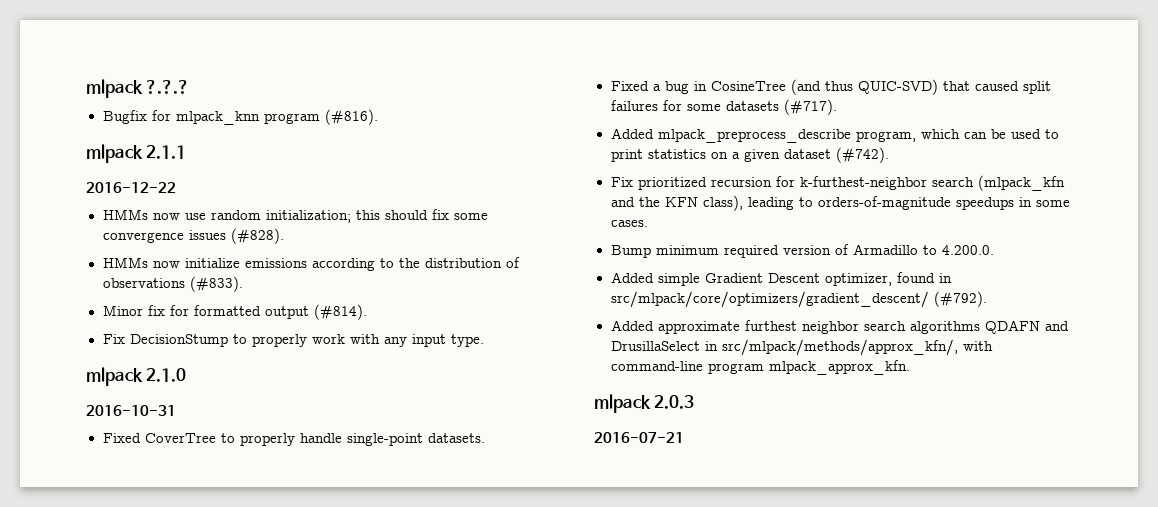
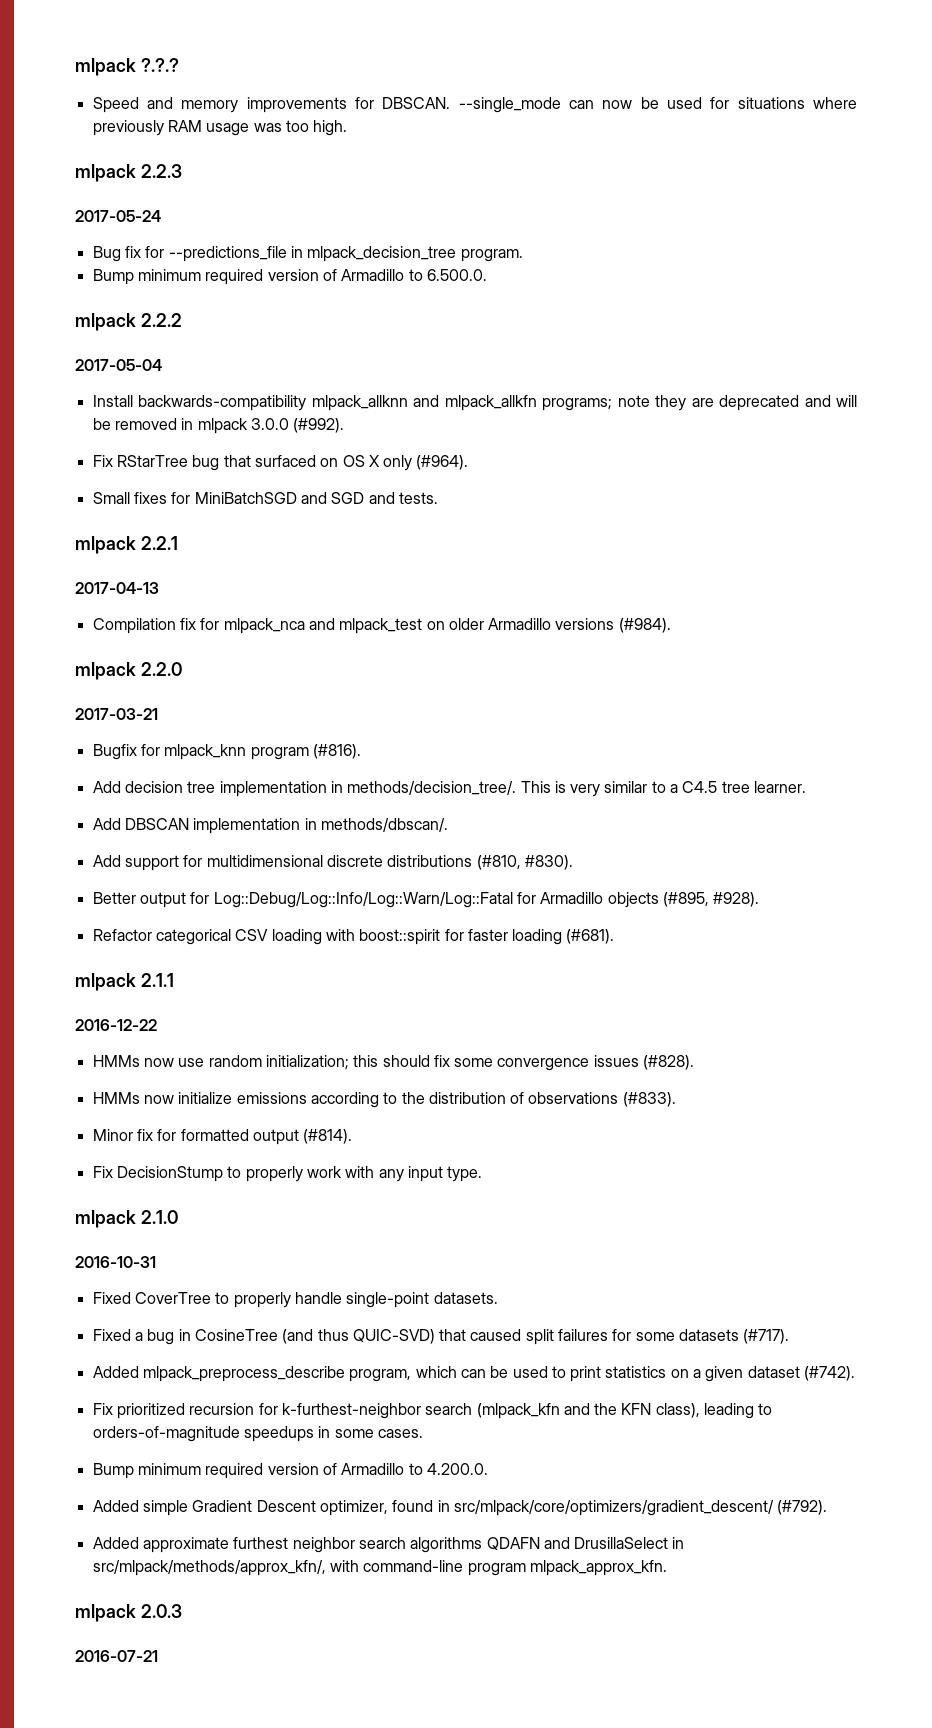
(190, 87) none -> [92,97,857,113] [92,120,348,136] [75,164,182,182] [75,210,161,222] [92,246,523,262] [92,269,487,285] [75,313,182,331] [75,359,162,371] [92,395,858,411] [92,418,345,434] [92,455,469,471] [92,492,438,504] [75,536,178,554] [75,582,159,594] [92,618,671,634] [75,662,182,680] [75,708,158,720] // Speed and memory improvements for DBSCAN. --single_mode can now be used for situations where previously RAM usage was too high. // mlpack 2.2.3 // 2017-05-24 // Bug fix for --predictions_file in mlpack_decision_tree program. // Bump minimum required version of Armadillo to 6.500.0. // mlpack 2.2.2 // 2017-05-04 // Install backwards-compatibility mlpack_allknn and mlpack_allkfn programs; note they are deprecated and will be removed in mlpack 3.0.0 (#992). // Fix RStarTree bug that surfaced on OS X only (#964). // Small fixes for MiniBatchSGD and SGD and tests. // mlpack 2.2.1 // 2017-04-13 // Compilation fix for mlpack_nca and mlpack_test on older Armadillo versions (#984). // mlpack 2.2.0 // 2017-03-21
(378, 117) none -> [92,781,807,797] [92,818,448,834] [92,855,573,871] [92,892,760,908] [92,929,615,945] // Add decision tree implementation in methods/decision_tree/. This is very similar to a C4.5 tree learner. // Add DBSCAN implementation in methods/dbscan/. // Add support for multidimensional discrete distributions (#810, #830). // Better output for Log::Debug/Log::Info/Log::Warn/Log::Fatal for Armadillo objects (#895, #928). // Refactor categorical CSV loading with boost::spirit for faster loading (#681).

